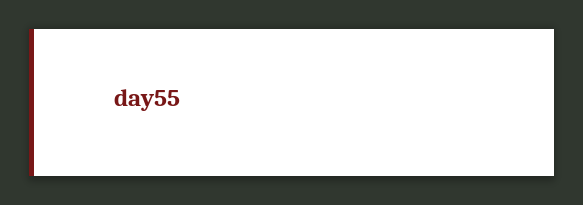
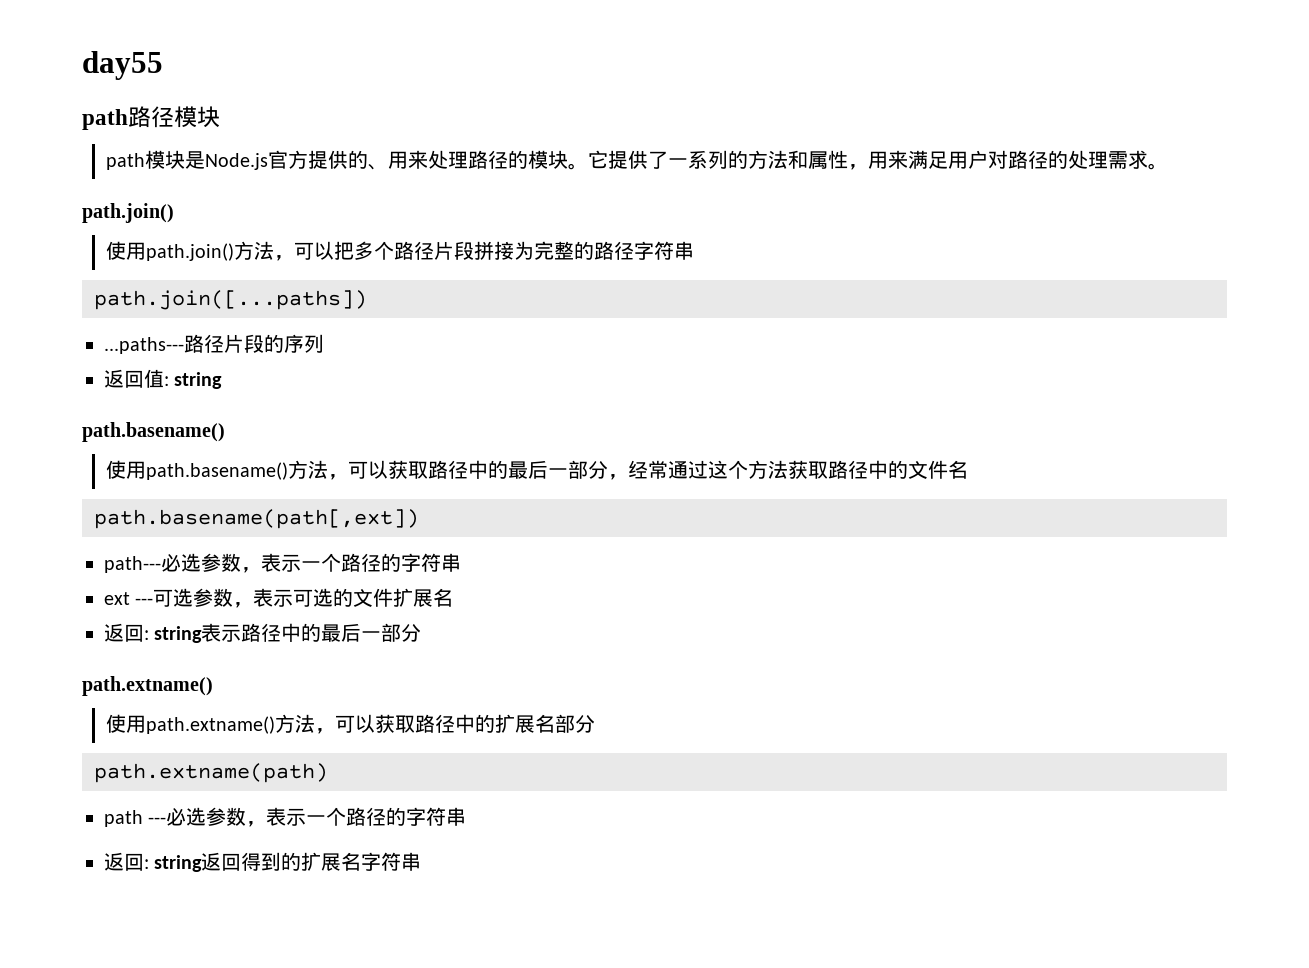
(180, 100) none -> [82,106,220,130] [106,150,1169,170] [82,203,174,223] [106,241,695,261] [94,290,367,310] [104,334,324,354] [104,369,223,389] [82,422,225,442] [106,460,969,480] [94,509,419,529] [104,553,461,573] [104,588,454,608] [104,623,422,643] [82,676,213,696] [106,714,596,734] [94,763,328,783] [104,807,467,827] [104,852,422,872] // path路径模块 // path模块是Node.js官方提供的、用来处理路径的模块。它提供了一系列的方法和属性，用来满足用户对路径的处理需求。 // path.join() // 使用path.join()方法，可以把多个路径片段拼接为完整的路径字符串 // path.join([...paths]) // ...paths---路径片段的序列 // 返回值: string // path.basename() // 使用path.basename()方法，可以获取路径中的最后一部分，经常通过这个方法获取路径中的文件名 // path.basename(path[,ext]) // path---必选参数，表示一个路径的字符串 // ext ---可选参数，表示可选的文件扩展名 // 返回: string表示路径中的最后一部分 // path.extname() // 使用path.extname()方法，可以获取路径中的扩展名部分 // path.extname(path) // path ---必选参数，表示一个路径的字符串 // 返回: string返回得到的扩展名字符串

